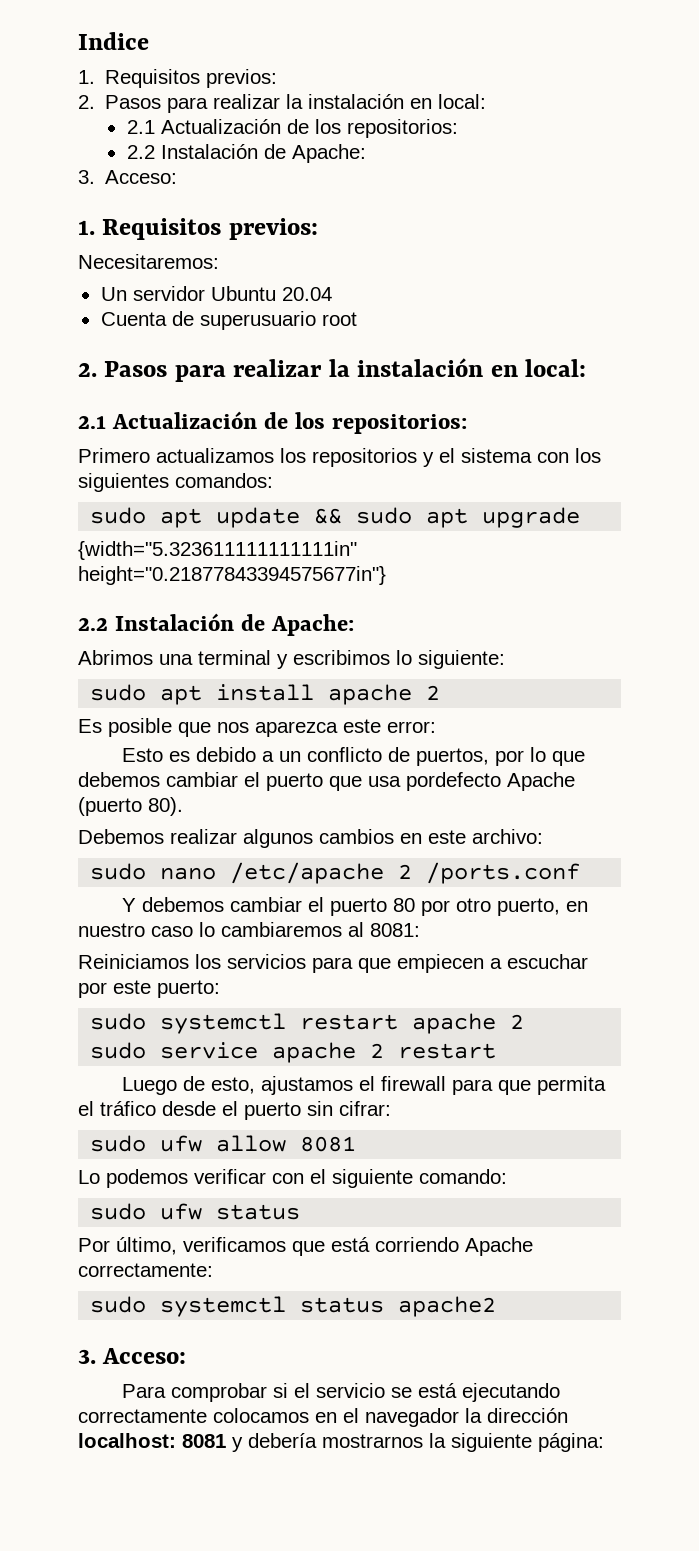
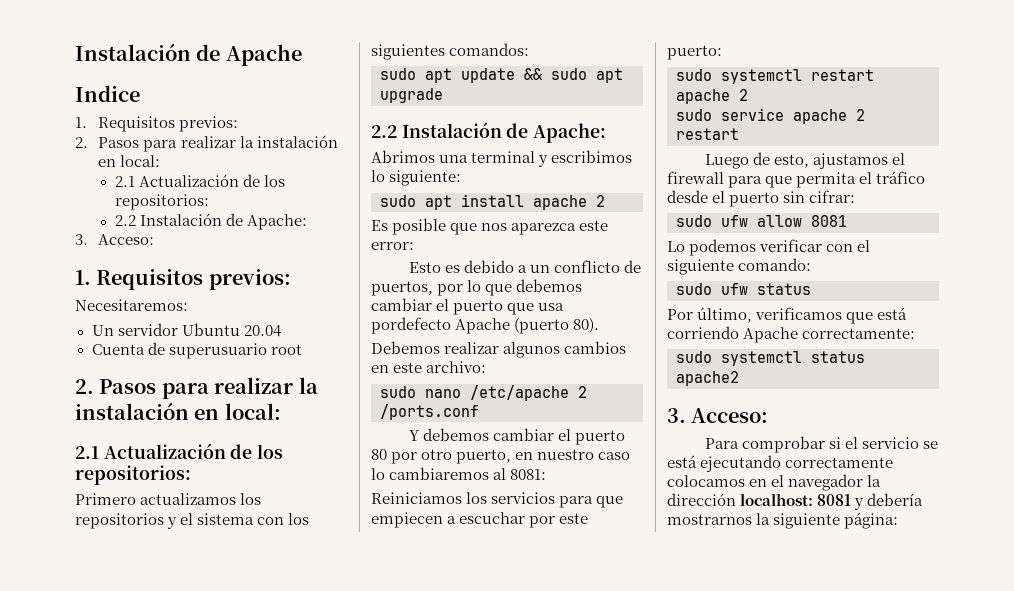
(78, 41) none -> [75,43,302,66] Instalación de Apache //
[78,541,357,560] [78,566,386,585] // {width="5.323611111111111in" height="0.21877843394575677in"} -> (443, 95) none

